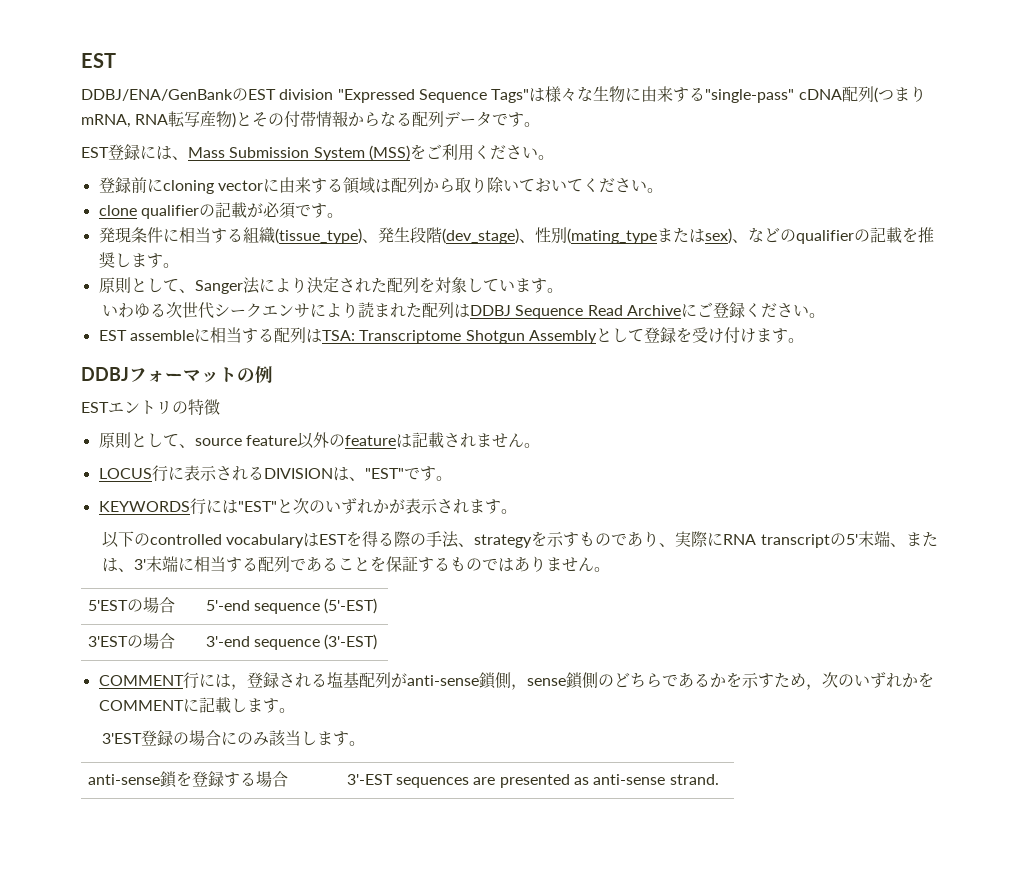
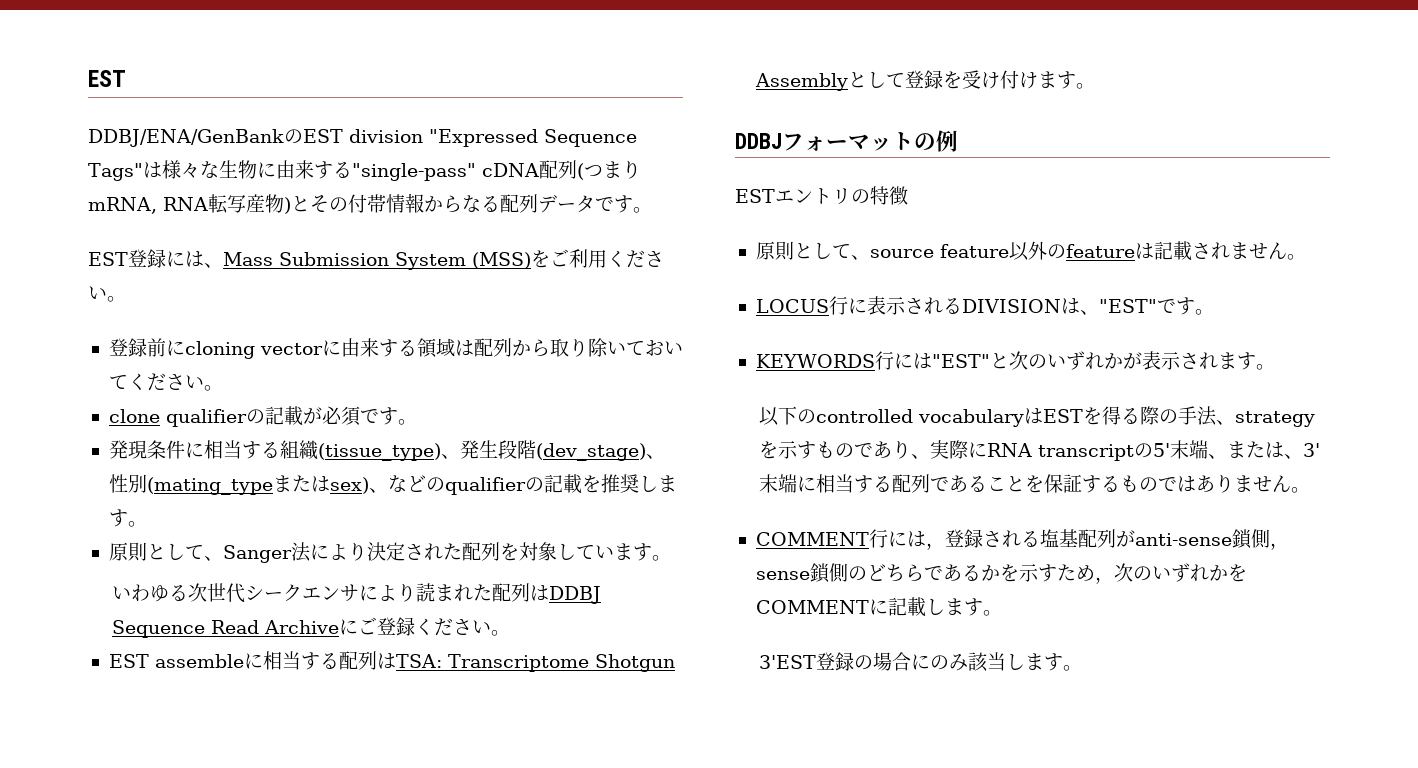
[87,597,175,613] [205,598,378,614] [87,633,175,649] [205,634,378,650] // 5'ESTの場合 | 5'-end sequence (5'-EST) // 3'ESTの場合 | 3'-end sequence (3'-EST) -> (1310, 490) none
[87,771,288,788] [346,774,719,788] // anti-sense鎖を登録する場合 | 3'-EST sequences are presented as anti-sense strand. -> (1082, 668) none

